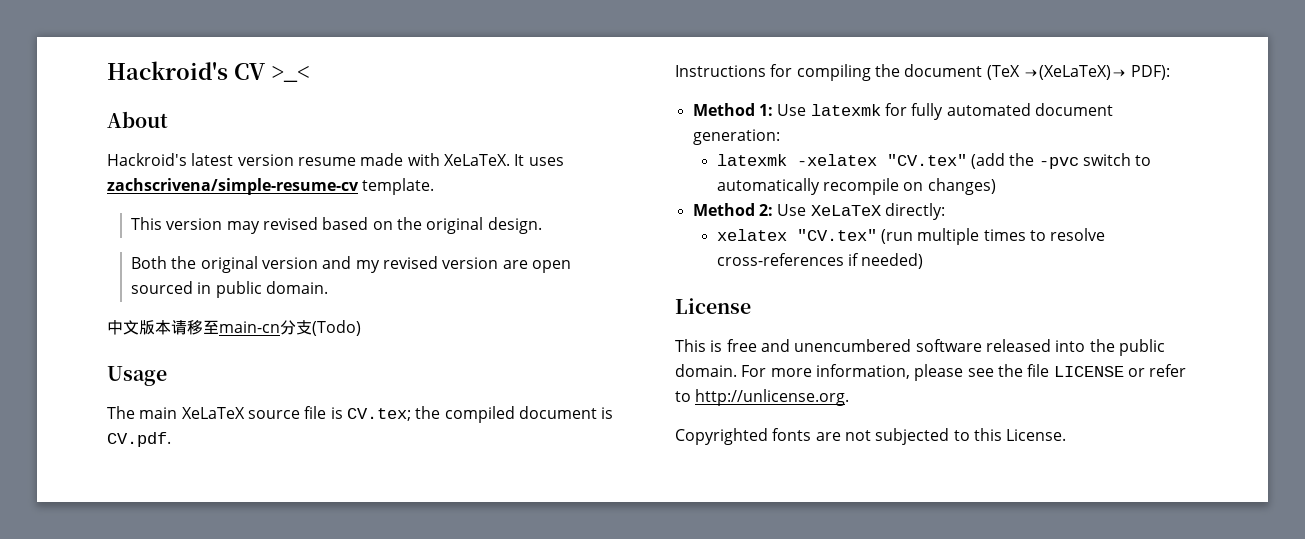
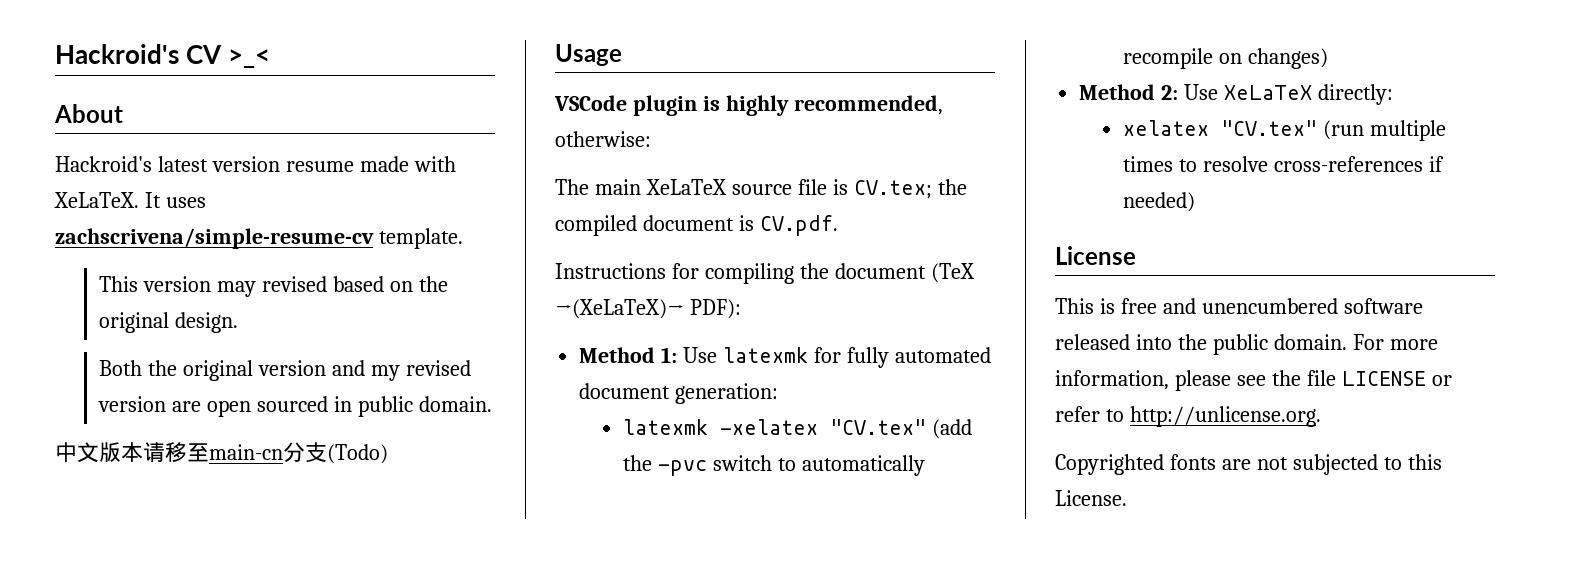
(167, 376) none -> [554,95,943,116] [555,131,651,147] // VSCode plugin is highly recommended, otherwise:

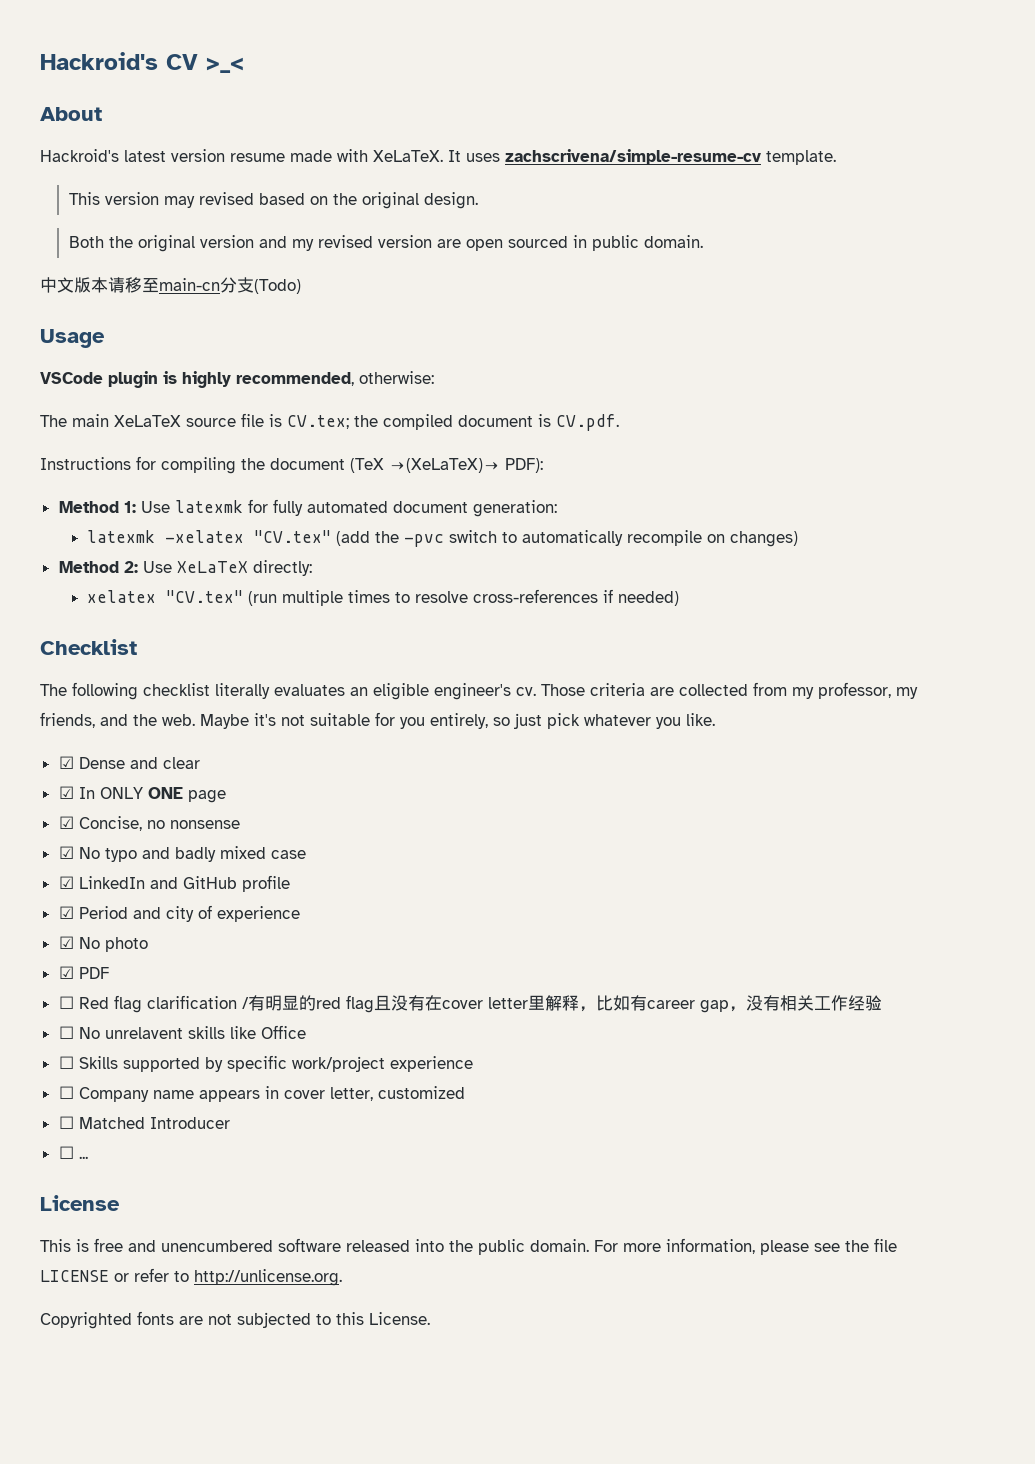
(1196, 202) none -> [40,639,137,655] [40,682,918,700] [40,712,715,729] [58,756,200,769] [58,786,226,803] [58,816,240,831] [58,846,306,862] [58,875,290,892] [58,905,300,922] [58,936,148,952] [58,966,109,979] [58,995,882,1013] [58,1025,306,1039] [58,1055,473,1072] [58,1086,465,1102] [58,1116,230,1129] [58,1146,88,1159] // Checklist // The following checklist literally evaluates an eligible engineer's cv. Those criteria are collected from my professor, my friends, and the web. Maybe it's not suitable for you entirely, so just pick whatever you like. // ☑ Dense and clear // ☑ In ONLY ONE page // ☑ Concise, no nonsense // ☑ No typo and badly mixed case // ☑ LinkedIn and GitHub profile // ☑ Period and city of experience // ☑ No photo // ☑ PDF // ☐ Red flag clarification /有明显的red flag且没有在cover letter里解释，比如有career gap，没有相关工作经验 // ☐ No unrelavent skills like Office // ☐ Skills supported by specific work/project experience // ☐ Company name appears in cover letter, customized // ☐ Matched Introducer // ☐ ...

